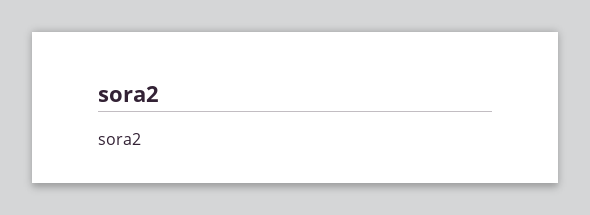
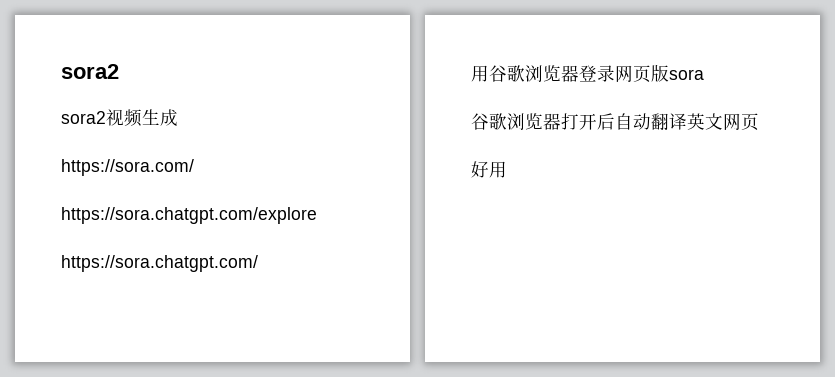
(141, 139) none -> [106,109,178,127] [61,159,194,176] [61,207,317,224] [61,255,258,272] [471,64,704,83] [471,113,759,131] [471,161,507,178] 视频生成 // https://sora.com/ // https://sora.chatgpt.com/explore // https://sora.chatgpt.com/ // 用谷歌浏览器登录网页版sora // 谷歌浏览器打开后自动翻译英文网页 // 好用

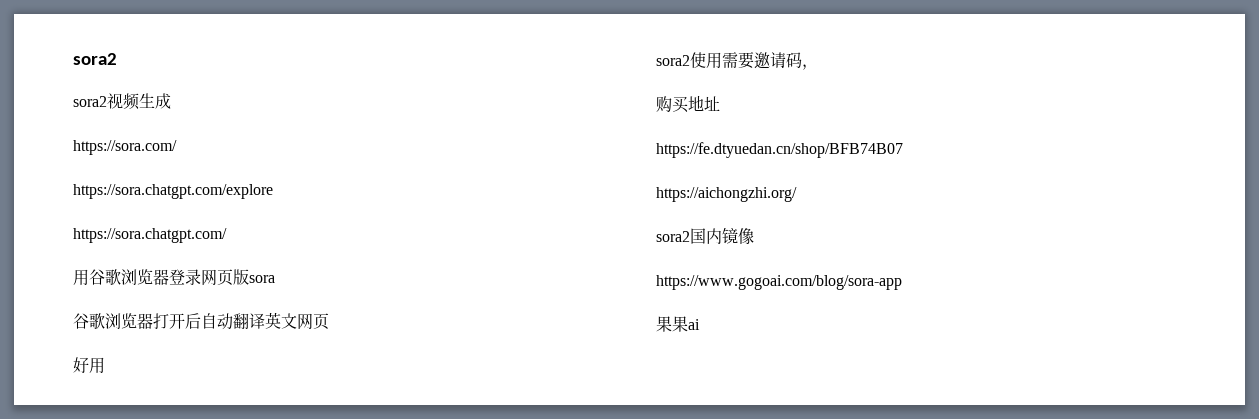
(507, 169) none -> [656,52,818,70] [656,95,720,113] [656,142,903,158] [656,187,797,202] [656,227,754,245] [656,275,902,290] [656,316,700,332] // sora2使用需要邀请码， // 购买地址 // https://fe.dtyuedan.cn/shop/BFB74B07 // https://aichongzhi.org/ // sora2国内镜像 // https://www.gogoai.com/blog/sora-app // 果果ai

